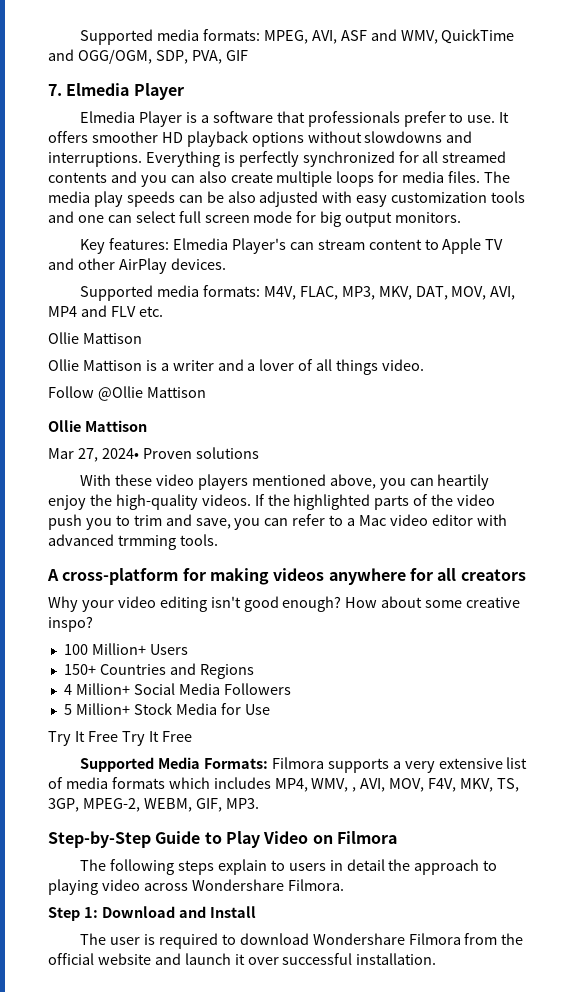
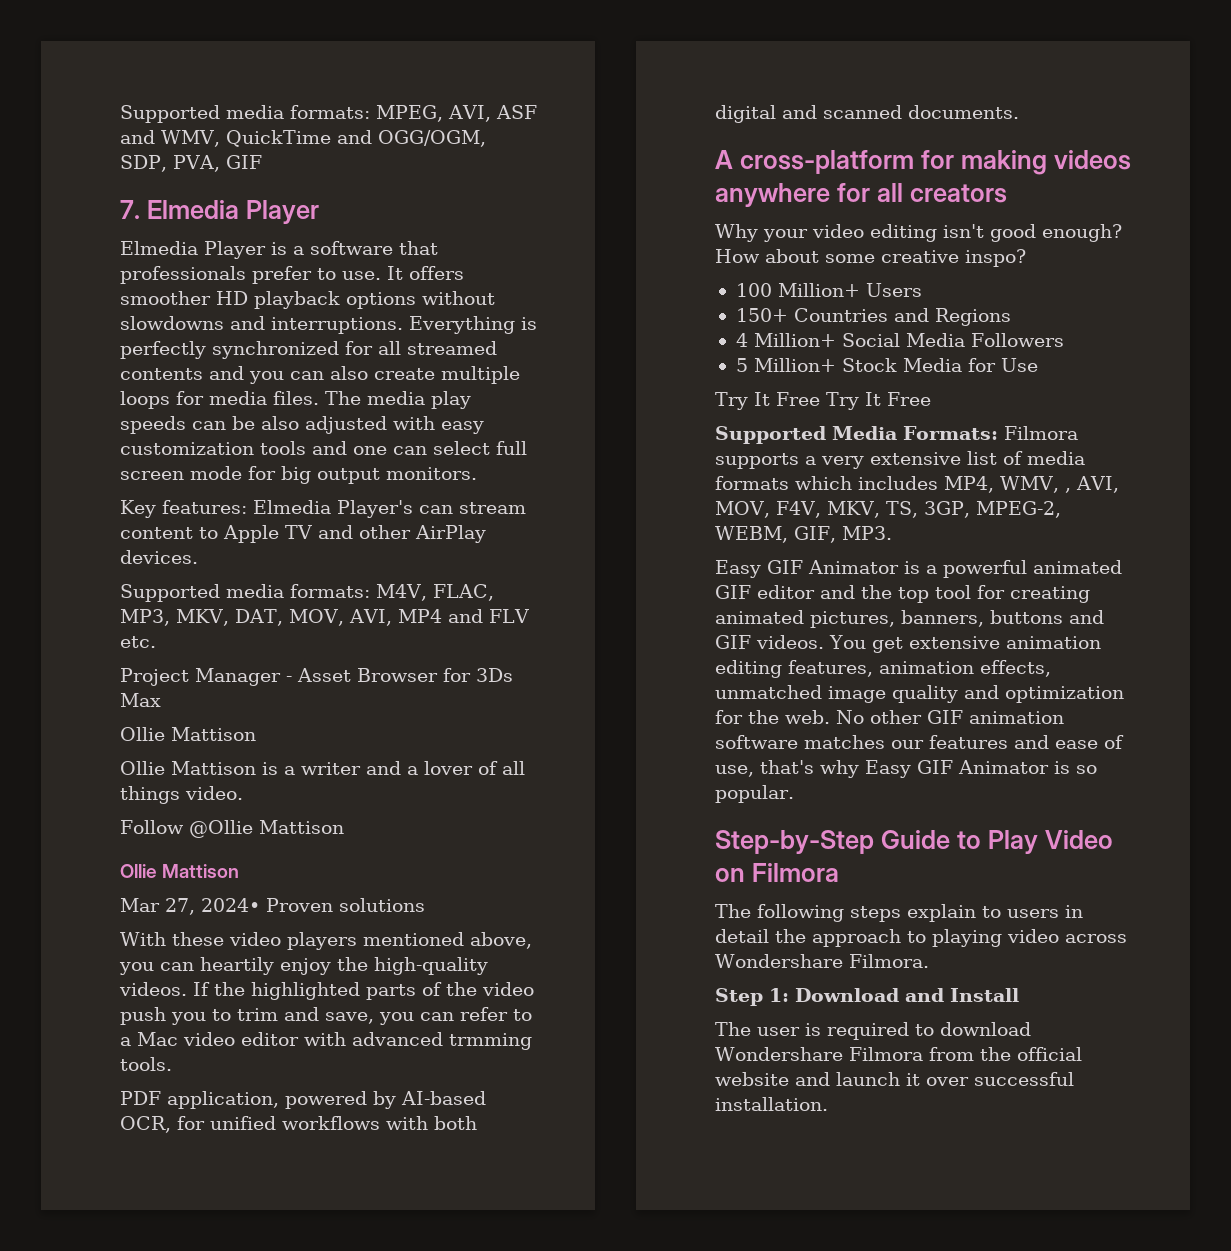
(163, 311) none -> [120,668,513,686] [120,693,161,707] // Project Manager - Asset Browser for 3Ds Max
(218, 540) none -> [120,1091,486,1109] [120,1116,477,1133] [715,105,1019,123] // PDF application, powered by AI-based OCR, for unified workflows with both digital and scanned documents.
(259, 803) none -> [715,560,1122,578] [715,585,1090,603] [715,610,1104,628] [715,635,1101,653] [715,660,1051,678] [715,685,1124,703] [715,710,1064,724] [715,735,1124,749] [715,760,1097,778] [715,785,794,803] // Easy GIF Animator is a powerful animated GIF editor and the top tool for creating animated pictures, banners, buttons and GIF videos. You get extensive animation editing features, animation effects, unmatched image quality and optimization for the web. No other GIF animation software matches our features and ease of use, that's why Easy GIF Animator is so popular.

